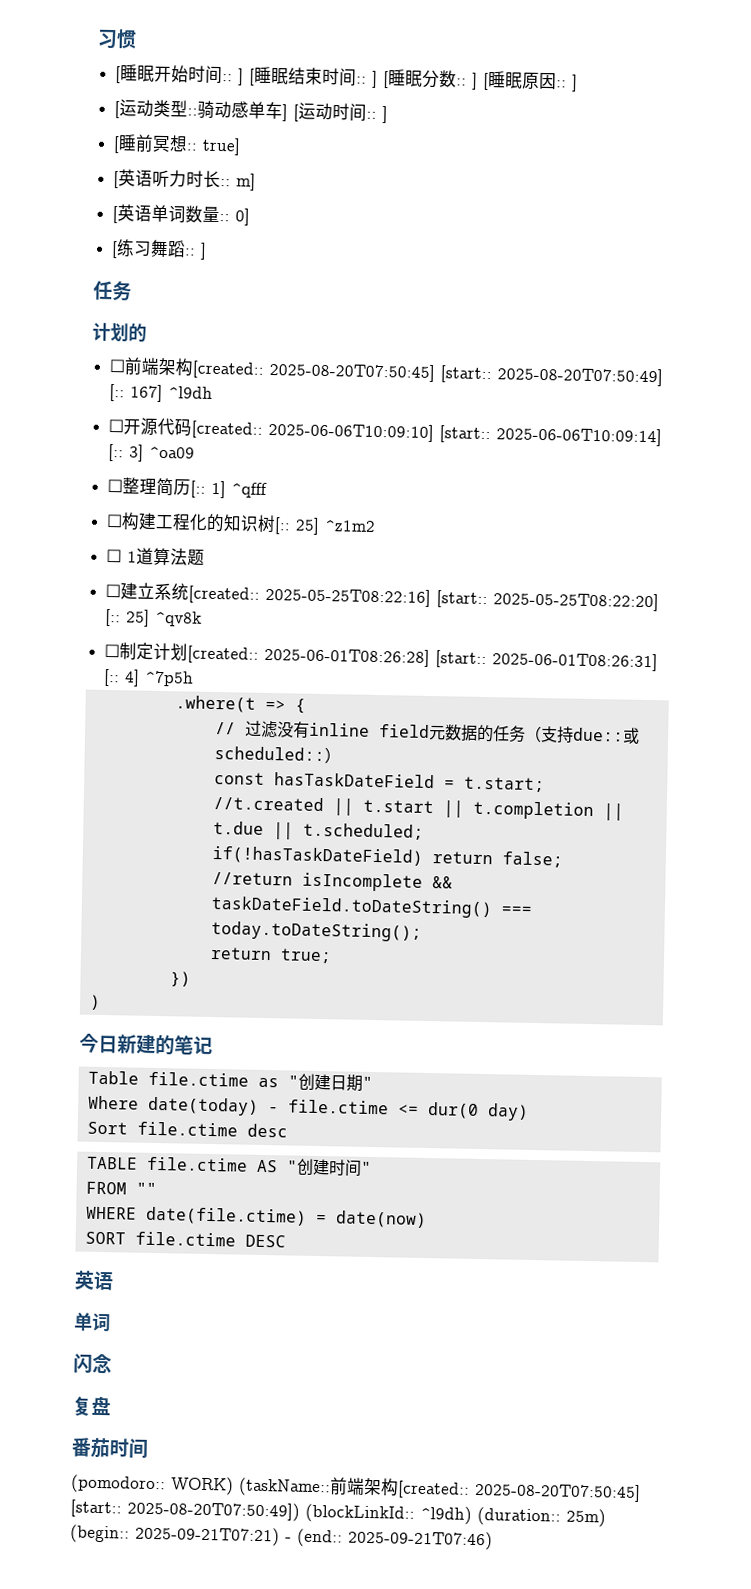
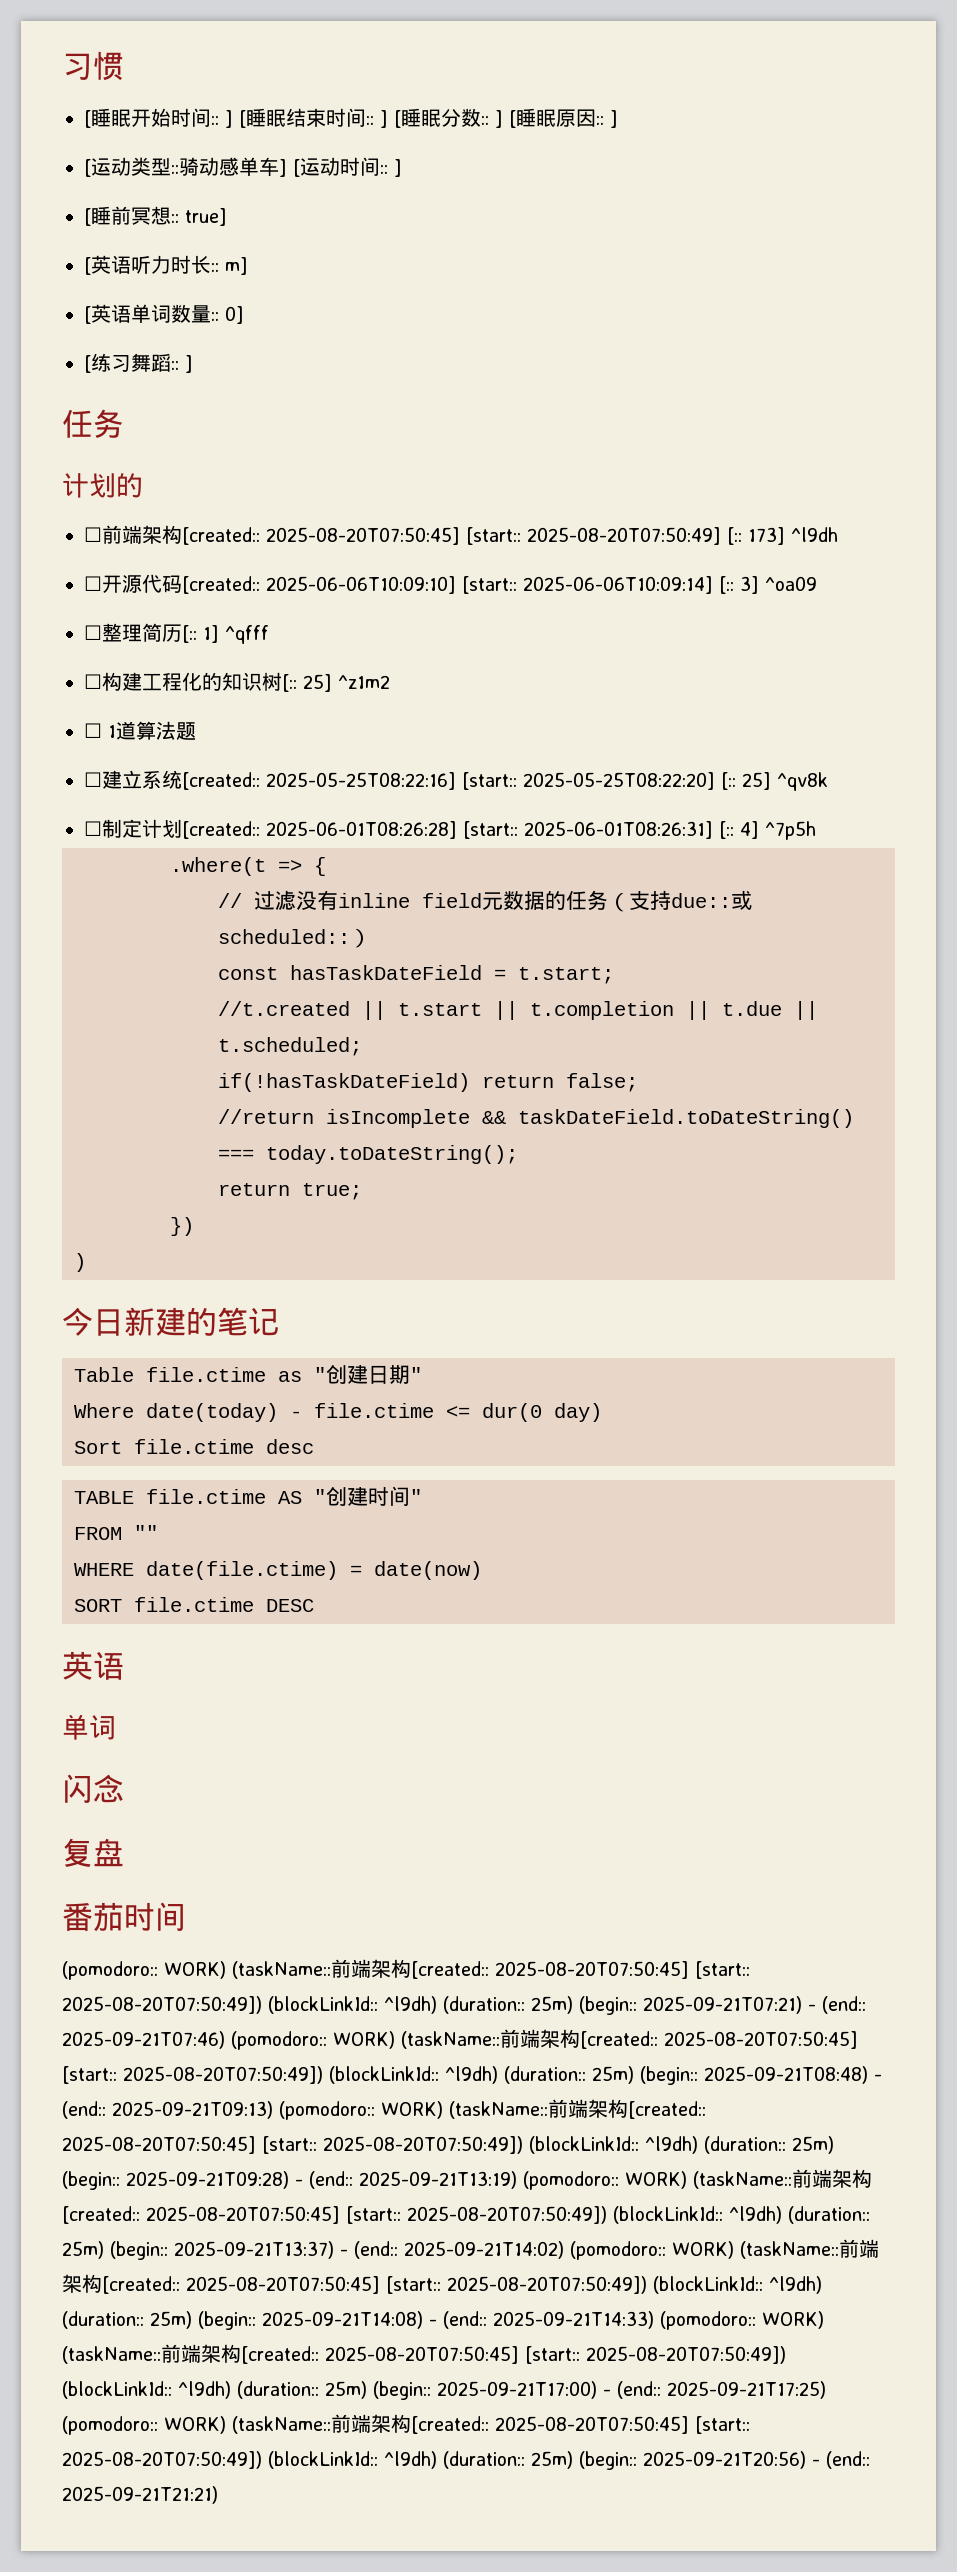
[130,384,164,403] 167] -> [748,527,785,545] 173]
(493, 1540) none -> [231,2029,858,2050] [62,2066,882,2085] [62,2099,706,2120] [62,2136,834,2154] [62,2169,872,2190] [62,2206,870,2224] [62,2239,879,2260] [62,2274,822,2294] [62,2311,824,2330] [62,2344,786,2364] [62,2381,826,2400] [62,2414,750,2435] [62,2451,870,2470] [62,2486,218,2504] (pomodoro:: WORK) (taskName::前端架构[created:: 2025-08-20T07:50:45] [start:: 2025-08-20T07:50:49]) (blockLinkId:: ^l9dh) (duration:: 25m) (begin:: 2025-09-21T08:48) - (end:: 2025-09-21T09:13) (pomodoro:: WORK) (taskName::前端架构[created:: 2025-08-20T07:50:45] [start:: 2025-08-20T07:50:49]) (blockLinkId:: ^l9dh) (duration:: 25m) (begin:: 2025-09-21T09:28) - (end:: 2025-09-21T13:19) (pomodoro:: WORK) (taskName::前端架构[created:: 2025-08-20T07:50:45] [start:: 2025-08-20T07:50:49]) (blockLinkId:: ^l9dh) (duration:: 25m) (begin:: 2025-09-21T13:37) - (end:: 2025-09-21T14:02) (pomodoro:: WORK) (taskName::前端架构[created:: 2025-08-20T07:50:45] [start:: 2025-08-20T07:50:49]) (blockLinkId:: ^l9dh) (duration:: 25m) (begin:: 2025-09-21T14:08) - (end:: 2025-09-21T14:33) (pomodoro:: WORK) (taskName::前端架构[created:: 2025-08-20T07:50:45] [start:: 2025-08-20T07:50:49]) (blockLinkId:: ^l9dh) (duration:: 25m) (begin:: 2025-09-21T17:00) - (end:: 2025-09-21T17:25) (pomodoro:: WORK) (taskName::前端架构[created:: 2025-08-20T07:50:45] [start:: 2025-08-20T07:50:49]) (blockLinkId:: ^l9dh) (duration:: 25m) (begin:: 2025-09-21T20:56) - (end:: 2025-09-21T21:21)

